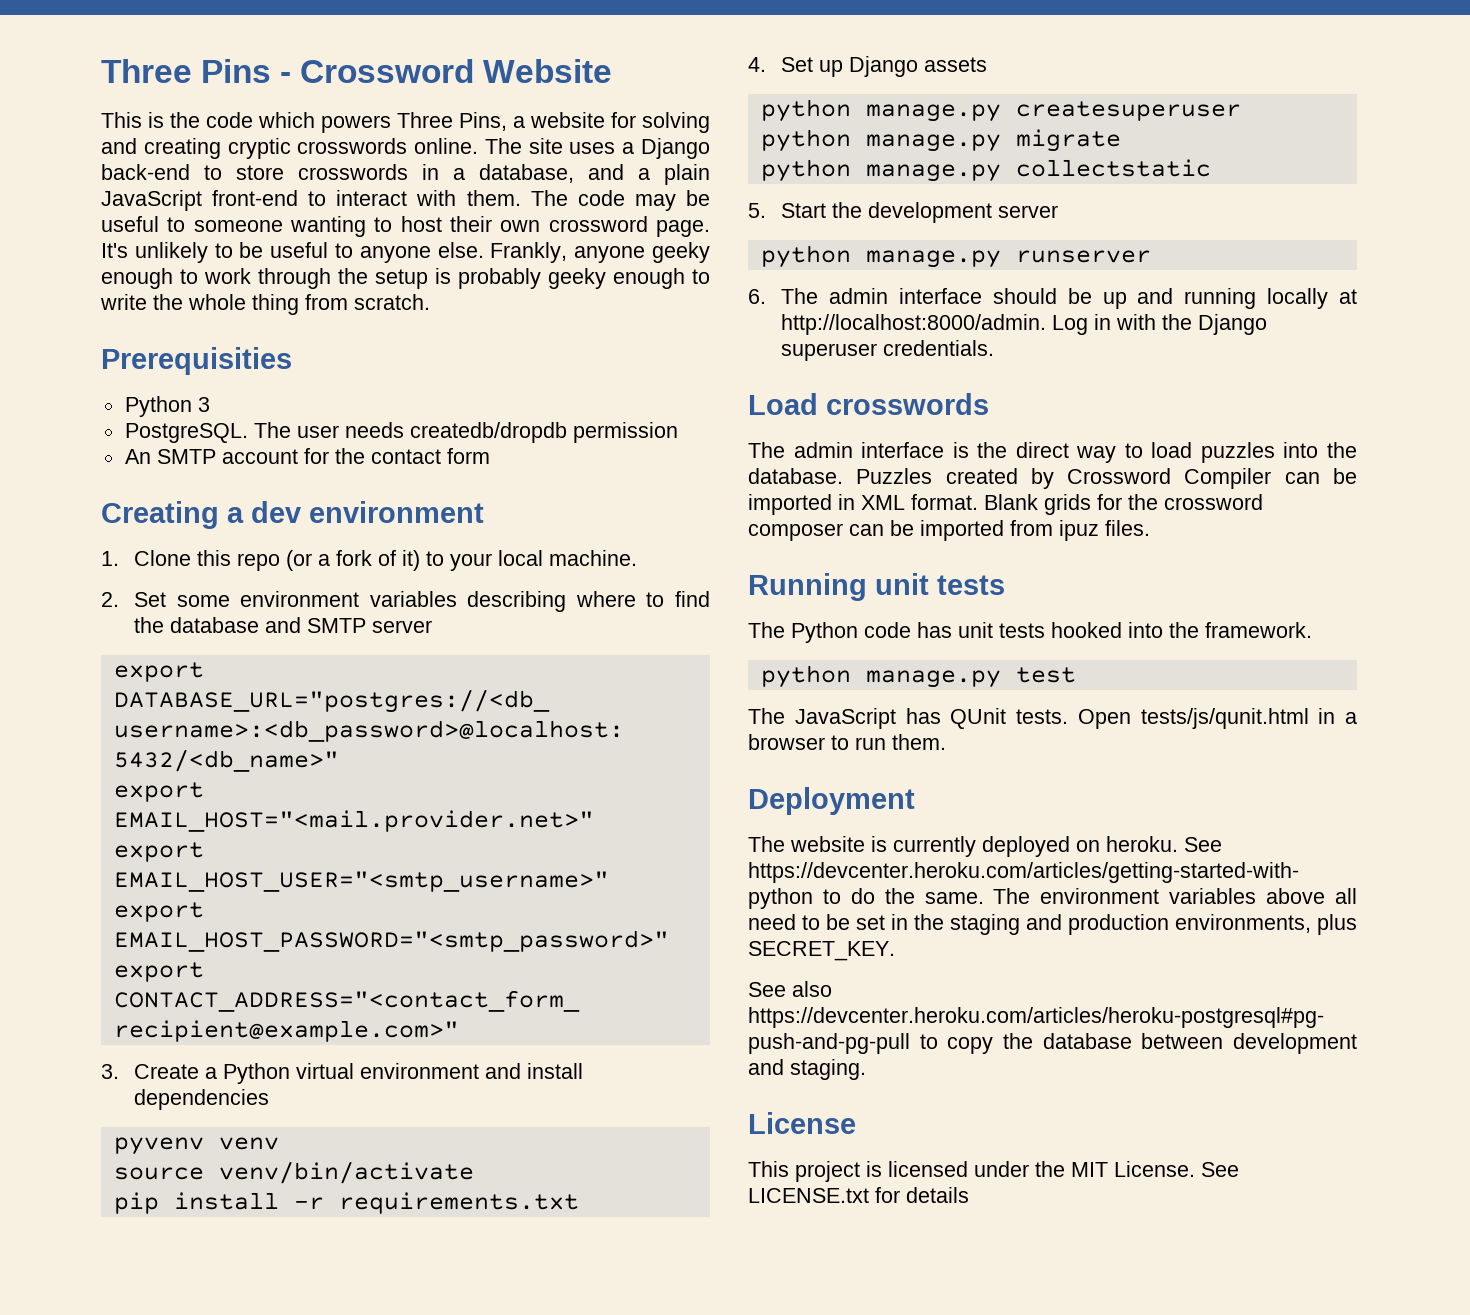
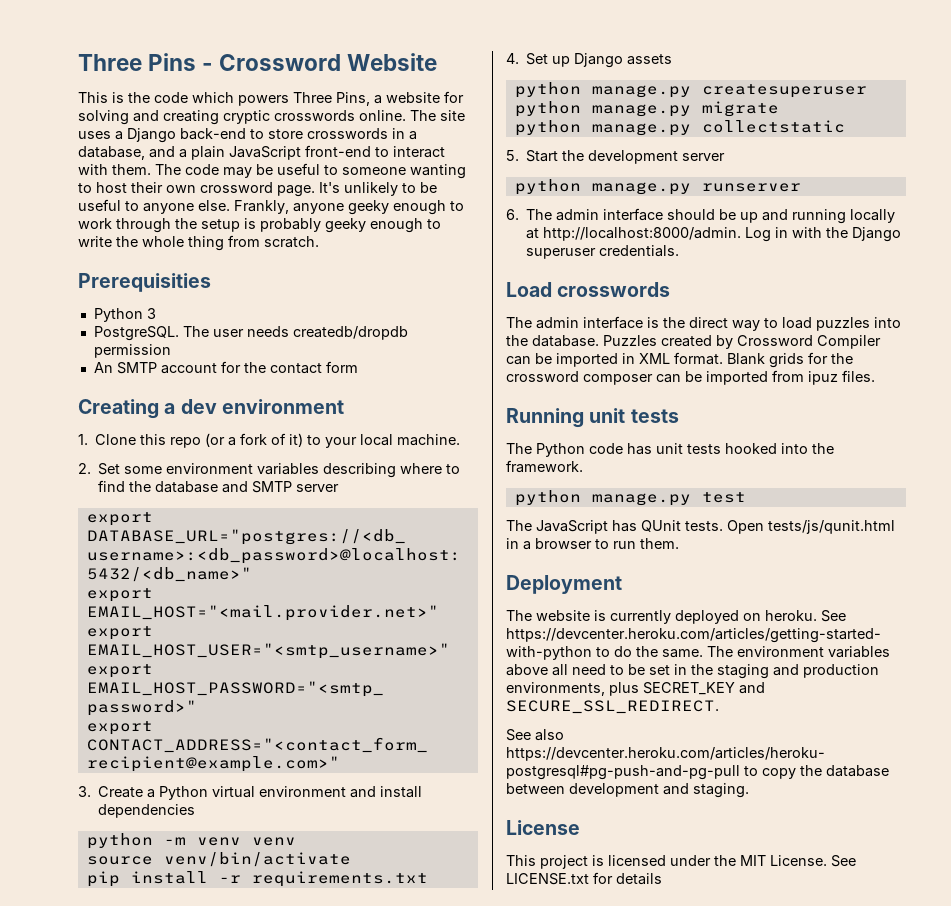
[113,1137,204,1155] pyvenv -> [86,833,241,849] python -m venv
[748,941,895,961] SECRET_KEY. -> [643,682,765,695] [506,700,719,714] SECRET_KEY and SECURE_SSL_REDIRECT.

